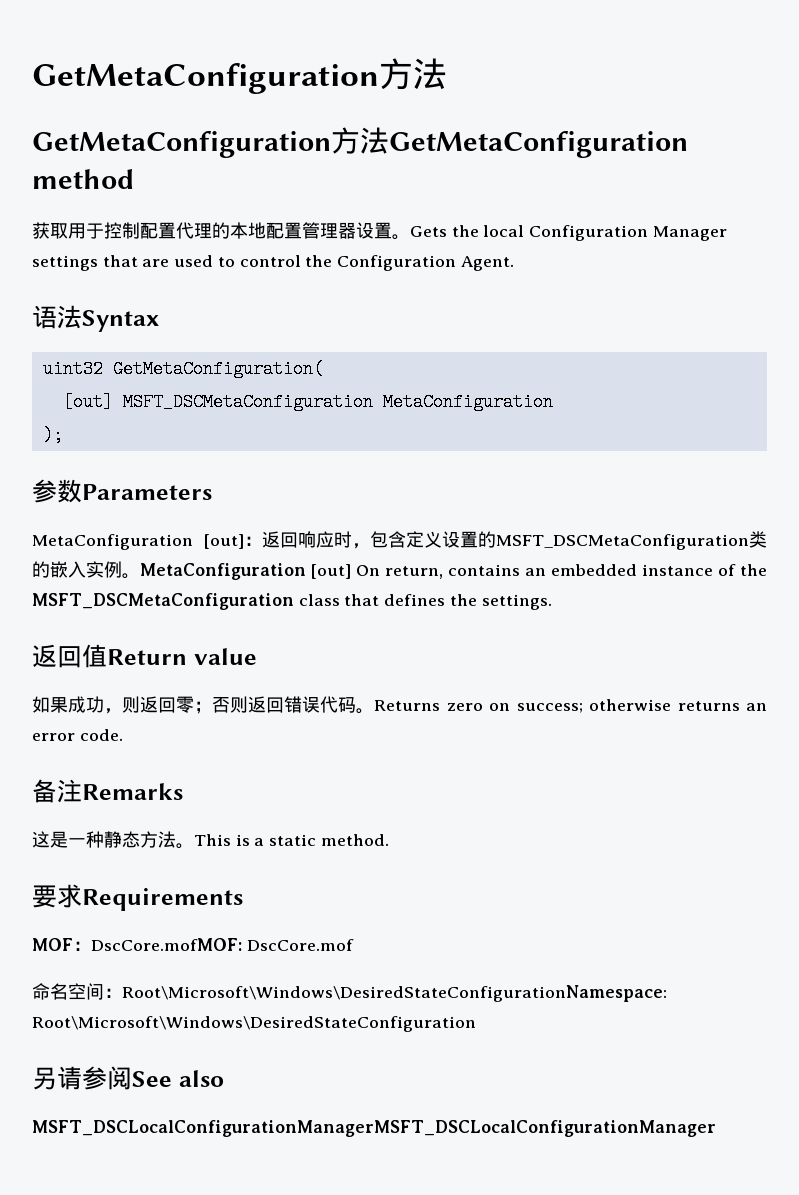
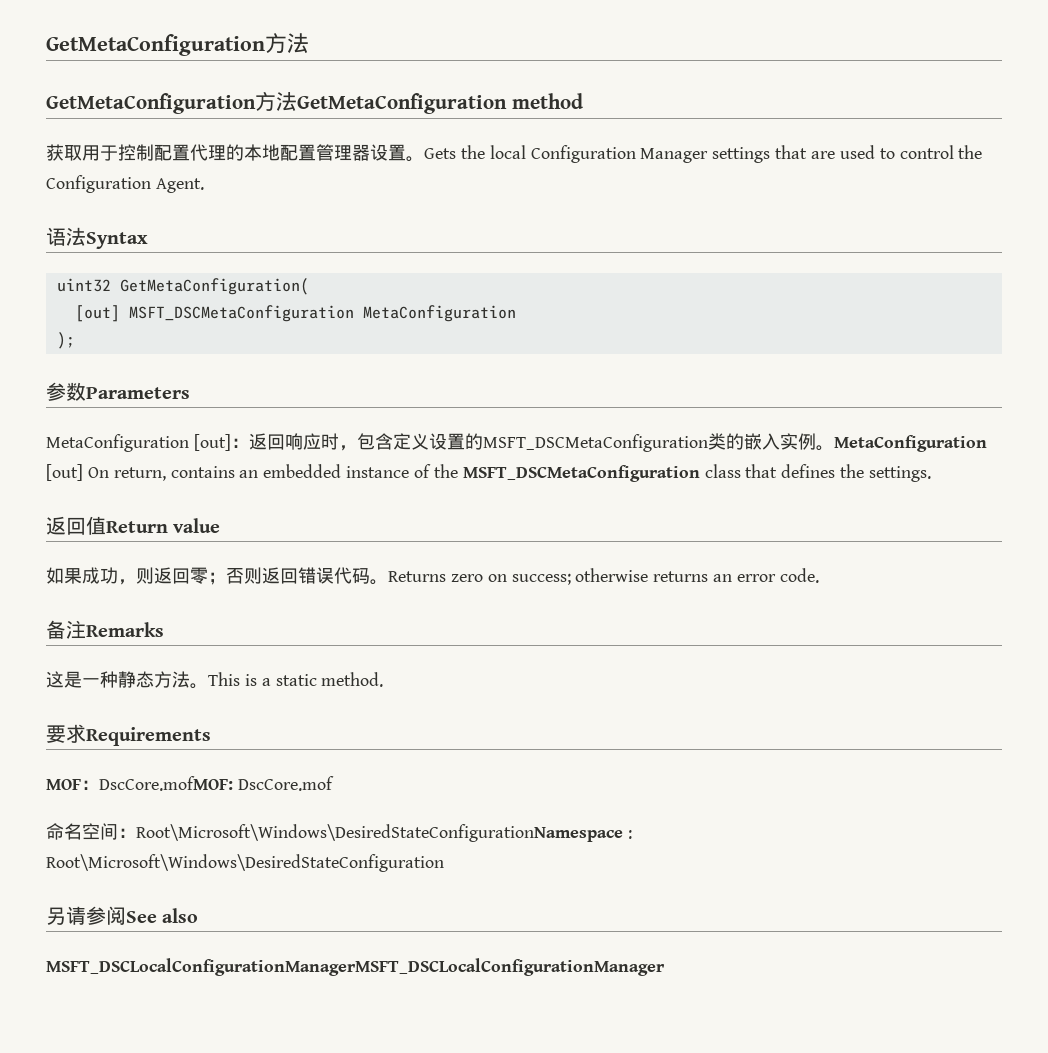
[122,985,667,1002] Root\Microsoft\Windows\DesiredStateConfigurationNamespace: -> [136,824,632,842] Root\Microsoft\Windows\DesiredStateConfigurationNamespace :

